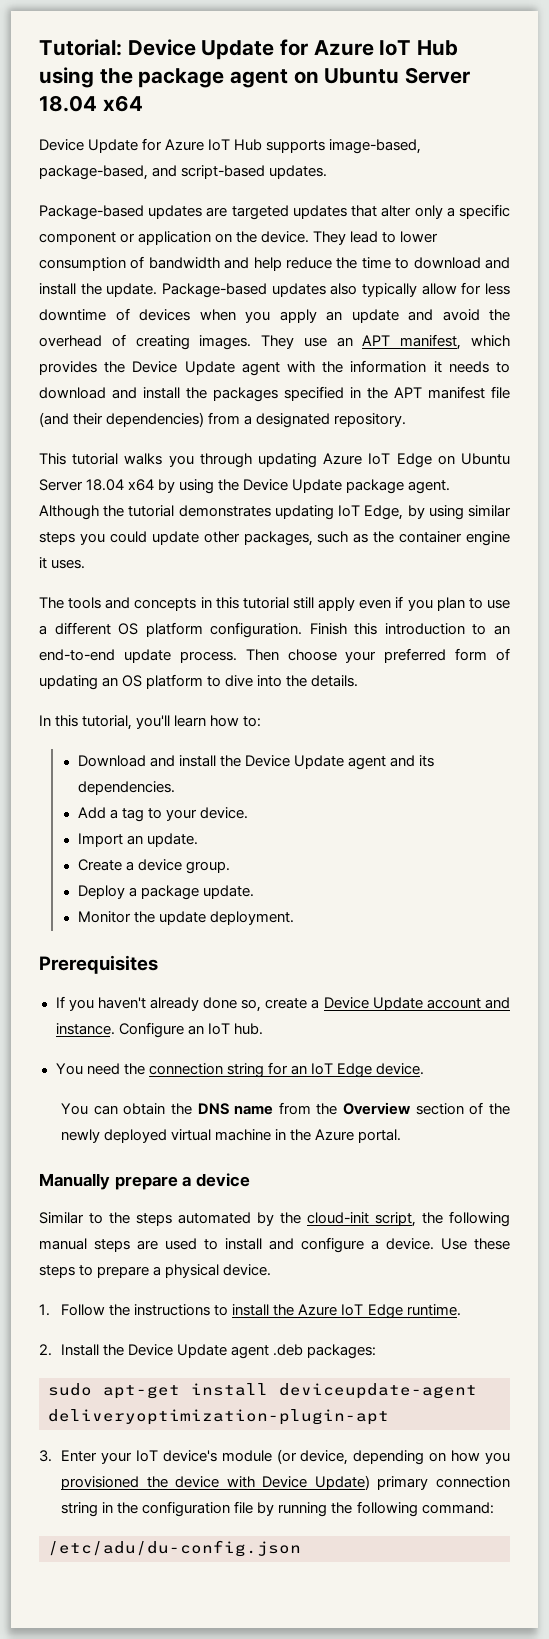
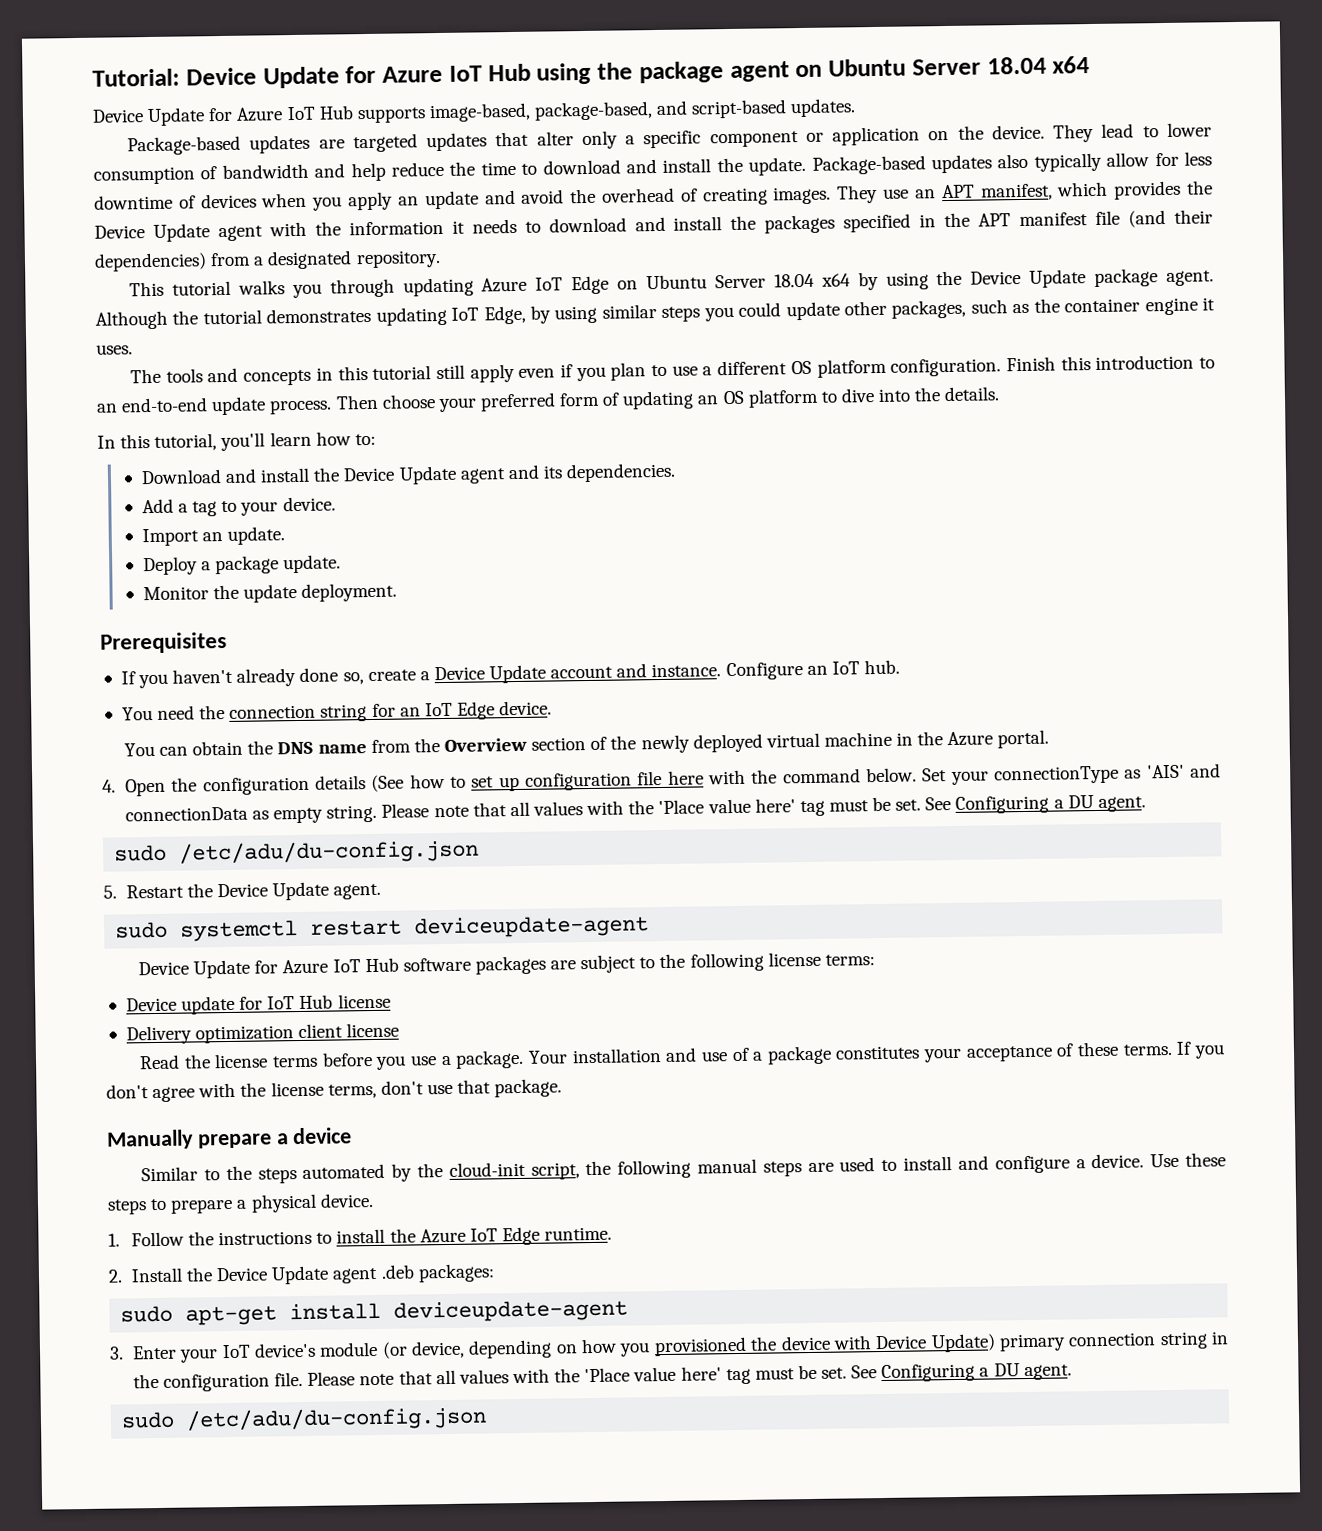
[77,859,230,874] // Create a device group. -> (286, 535) none
(402, 1136) none -> [102,763,1221,797] [124,795,1146,824] [114,839,480,865] [103,881,382,901] [115,915,650,942] [138,951,875,979] [125,993,391,1015] [125,1022,400,1045] [139,1041,1226,1070] [106,1078,563,1103] // 4. Open the configuration details (See how to set up configuration file here with the command below. Set your connectionType as 'AIS' and connectionData as empty string. Please note that all values with the 'Place value here' tag must be set. See Configuring a DU agent. // sudo /etc/adu/du-config.json // 5. Restart the Device Update agent. // sudo systemctl restart deviceupdate-agent // Device Update for Azure IoT Hub software packages are subject to the following license terms: // Device update for IoT Hub license // Delivery optimization client license // Read the license terms before you use a package. Your installation and use of a package constitutes your acceptance of these terms. If you don't agree with the license terms, don't use that package.
[48,1409,389,1425] deliveryoptimization-plugin-apt -> (629, 1311) none
[234,1501,494,1517] file by running the following command: // -> [274,1363,1072,1387] [121,1411,176,1429] file. Please note that all values with the 'Place value here' tag must be set. See Configuring a DU agent. // sudo

